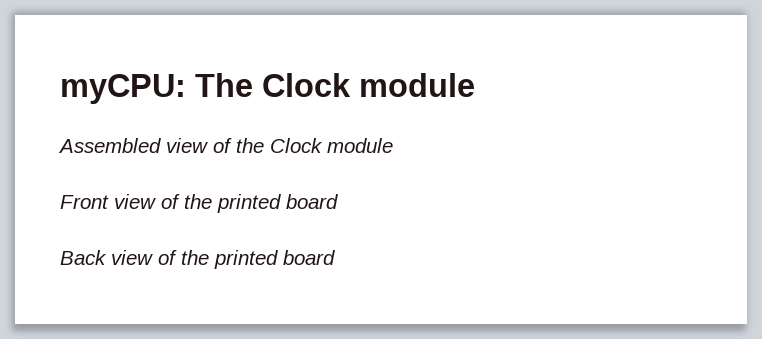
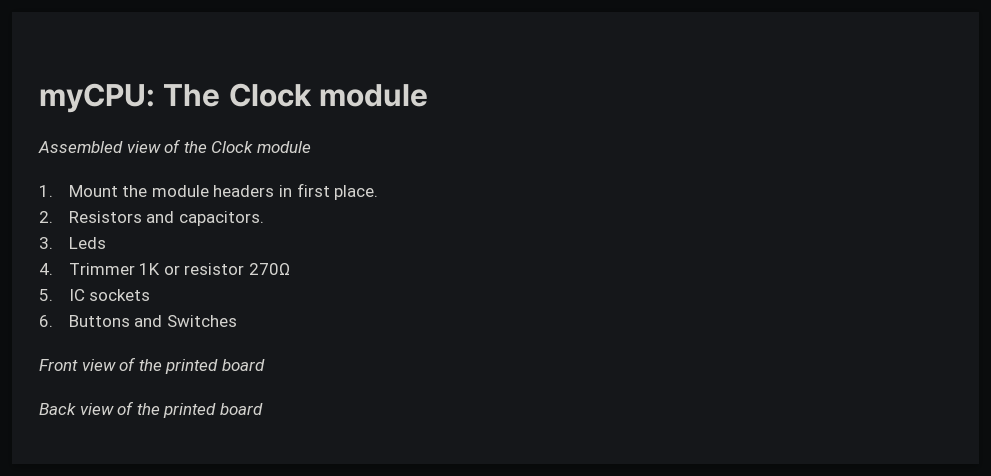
(393, 145) none -> [39,183,379,200] [39,211,264,226] [39,237,106,249] [39,263,291,275] [39,289,151,301] [39,315,237,327] // 1. Mount the module headers in first place. // 2. Resistors and capacitors. // 3. Leds // 4. Trimmer 1K or resistor 270Ω // 5. IC sockets // 6. Buttons and Switches

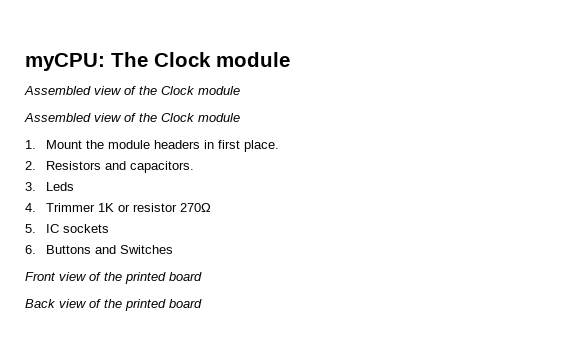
(311, 147) none -> [24,113,240,122] // Assembled view of the Clock module

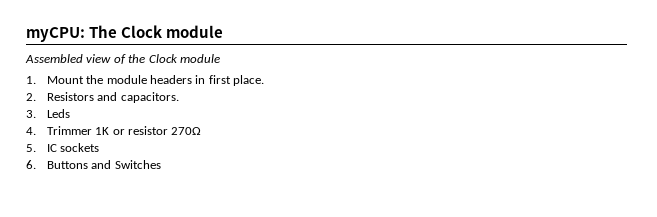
[24,113,240,122] // Assembled view of the Clock module -> (220, 58) none
[25,272,202,284] [25,299,202,311] // Front view of the printed board // Back view of the printed board -> (161, 164) none

